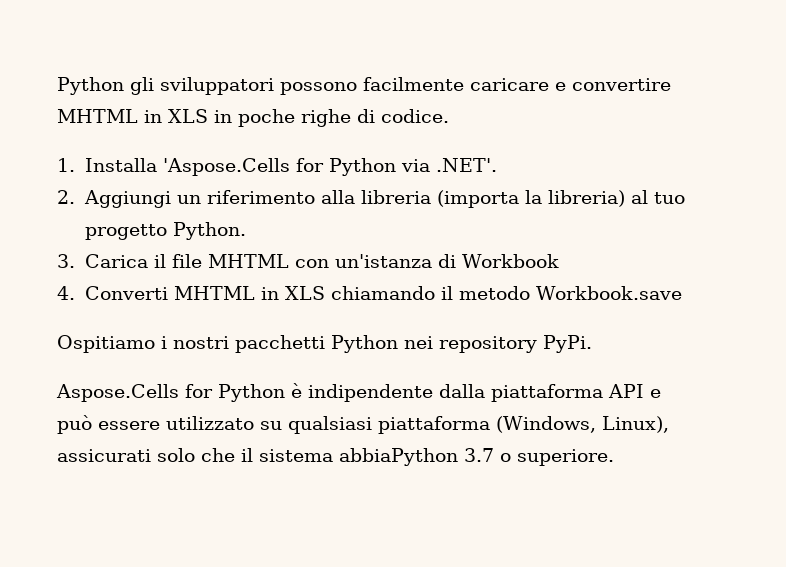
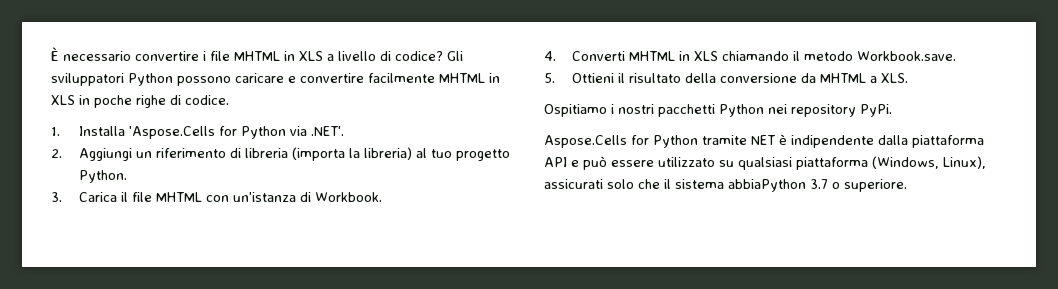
[57,77,464,95] Python gli sviluppatori possono facilmente -> [51,47,463,61] [51,73,231,86] È necessario convertire i file MHTML in XLS a livello di codice? Gli sviluppatori Python possono
(671, 84) none -> [368,73,435,83] facilmente
[320,190,355,204] alla -> [230,148,242,158] di
[461,254,560,268] Workbook -> [315,192,383,202] Workbook.
[535,286,683,300] Workbook.save -> [857,51,957,61] [544,73,909,83] Workbook.save. // 5. Ottieni il risultato della conversione da MHTML a XLS.
(285, 393) none -> [702,135,775,145] tramite NET

